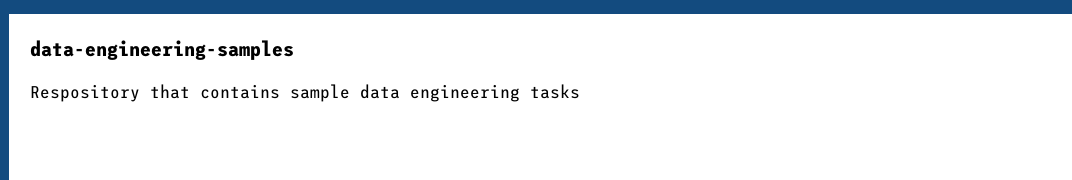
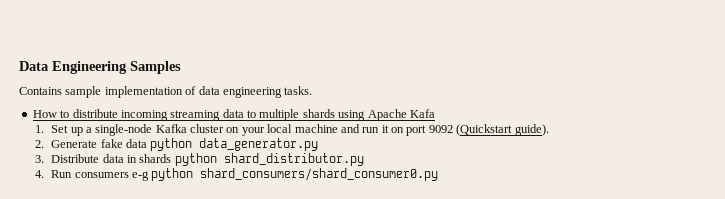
[30,40,294,60] [30,84,580,102] data-engineering-samples // Respository that contains sample data engineering tasks -> [19,61,181,74] [19,86,313,98] [32,109,435,121] [35,124,549,136] [35,138,319,151] [35,153,364,166] [35,168,439,181] Data Engineering Samples // Contains sample implementation of data engineering tasks. // How to distribute incoming streaming data to multiple shards using Apache Kafa // 1. Set up a single-node Kafka cluster on your local machine and run it on port 9092 (Quickstart guide). // 2. Generate fake data python data_generator.py // 3. Distribute data in shards python shard_distributor.py // 4. Run consumers e-g python shard_consumers/shard_consumer0.py

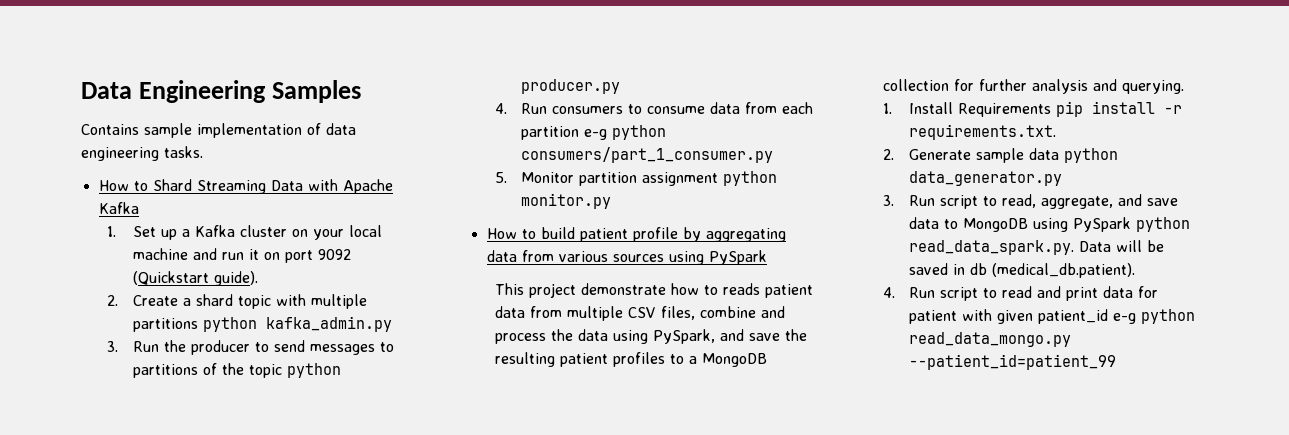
[72,109,435,121] distribute incoming streaming data to multiple shards using Apache Kafa -> [152,179,393,194] [98,202,139,214] Shard Streaming Data with Apache Kafka
[95,124,153,136] single-node -> (191, 233) none
(549, 130) none -> [107,294,368,309] [133,316,393,332] [107,340,395,355] [133,363,342,378] [521,79,621,94] [495,102,814,114] [521,125,667,140] [521,147,774,163] [495,171,778,186] [521,193,612,209] [486,227,786,242] [486,250,767,265] [495,283,814,298] [495,306,786,321] [495,329,808,344] [495,352,768,367] [883,79,1185,94] [883,101,1183,117] [909,124,1057,140] // 2. Create a shard topic with multiple partitions python kafka_admin.py // 3. Run the producer to send messages to partitions of the topic python producer.py // 4. Run consumers to consume data from each partition e-g python consumers/part_1_consumer.py // 5. Monitor partition assignment python monitor.py // How to build patient profile by aggregating data from various sources using PySpark // This project demonstrate how to reads patient data from multiple CSV files, combine and process the data using PySpark, and save the resulting patient profiles to a MongoDB collection for further analysis and querying. // 1. Install Requirements pip install -r requirements.txt.
[100,139,123,148] fake -> [976,148,1025,163] sample
[51,153,364,166] [35,168,439,181] Distribute data in shards python shard_distributor.py // 4. Run consumers e-g python shard_consumers/shard_consumer0.py -> [909,194,1179,209] [909,217,1191,232] [909,240,1165,255] [909,263,1136,278] [883,286,1159,301] [909,309,1196,324] [909,332,1072,347] [909,354,1117,370] Run script to read, aggregate, and save data to MongoDB using PySpark python read_data_spark.py. Data will be saved in db (medical_db.patient). // 4. Run script to read and print data for patient with given patient_id e-g python read_data_mongo.py --patient_id=patient_99

